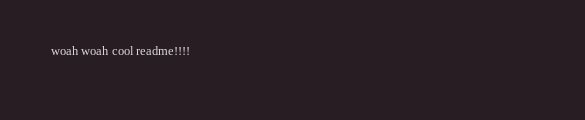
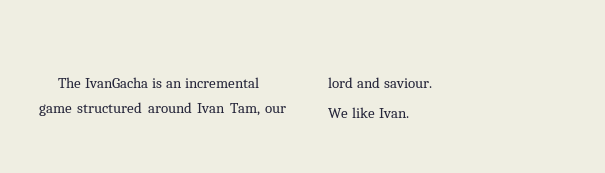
[51,46,191,55] woah woah cool readme!!!! -> [57,77,259,88] [39,102,286,116] [328,77,432,88] [328,107,409,118] The IvanGacha is an incremental game structured around Ivan Tam, our lord and saviour. // We like Ivan.

